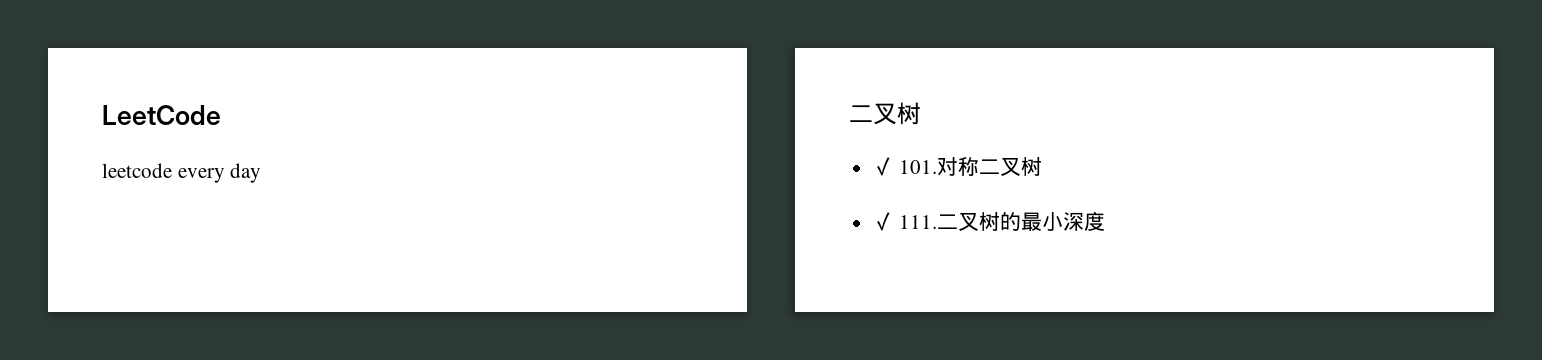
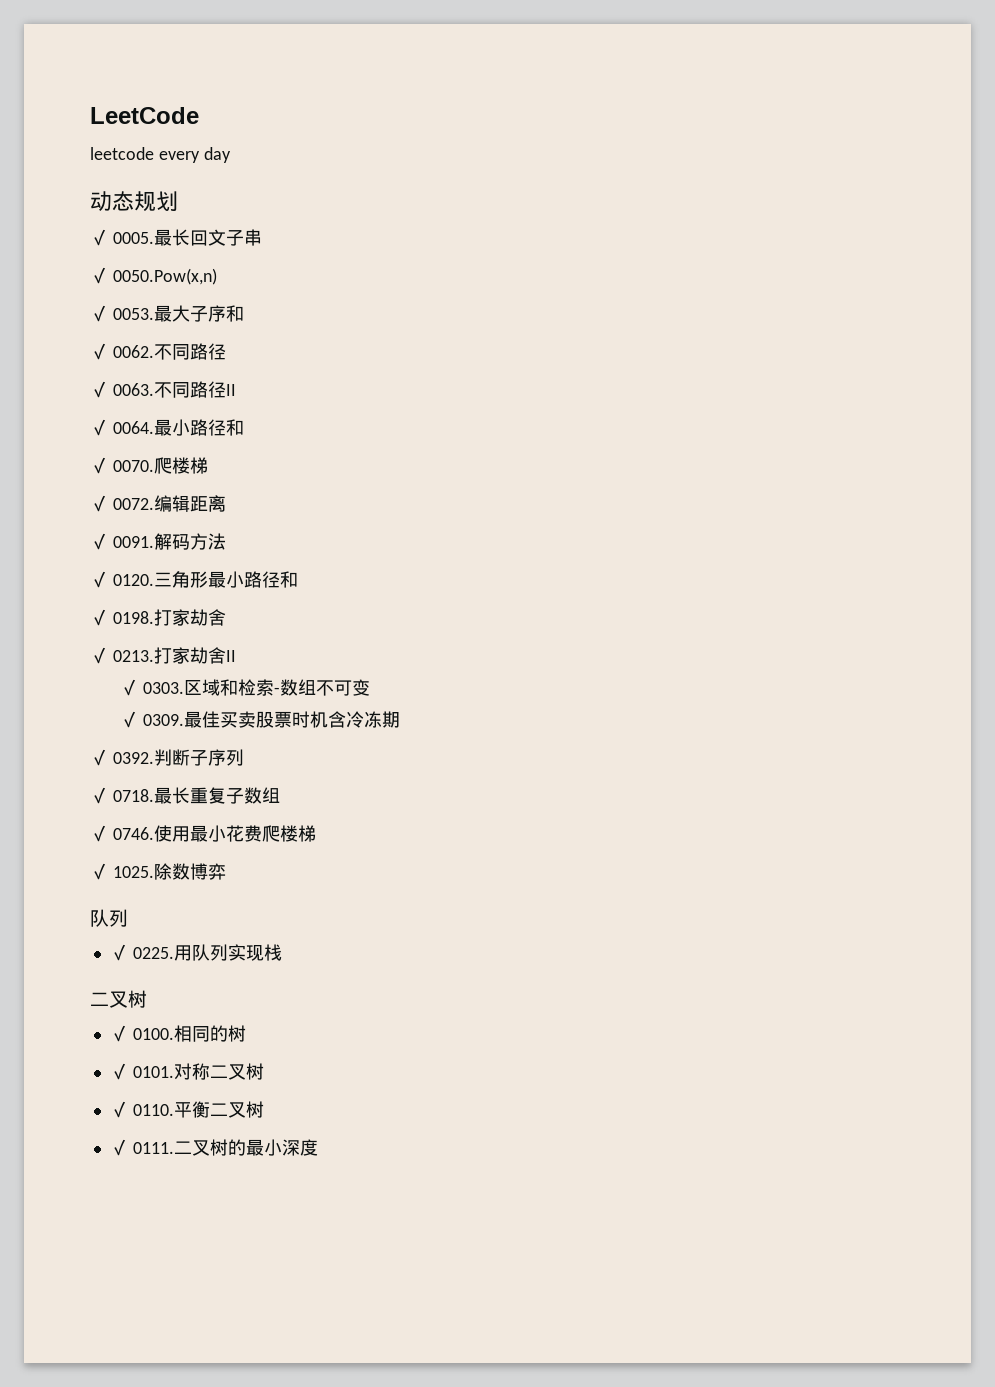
[849,102,921,125] [872,156,1042,176] [872,212,937,231] 二叉树 // ✓ 101.对称二叉树 // ✓ 111. -> [90,191,178,212] [90,229,262,246] [90,267,217,285] [90,305,244,322] [90,343,226,360] [90,381,236,398] [90,419,244,436] [90,457,208,474] [90,495,226,512] [90,533,226,550] [90,571,298,588] [90,609,226,626] [90,647,236,664] [120,679,371,696] [120,711,401,728] [90,749,244,766] [90,787,280,804] [90,825,316,842] [90,863,226,880] [90,909,128,927] [109,944,282,961] [90,990,147,1008] [109,1025,246,1042] [109,1063,264,1080] [109,1101,264,1118] [109,1139,174,1156] 动态规划 // ✓ 0005.最长回文子串 // ✓ 0050.Pow(x,n) // ✓ 0053.最大子序和 // ✓ 0062.不同路径 // ✓ 0063.不同路径II // ✓ 0064.最小路径和 // ✓ 0070.爬楼梯 // ✓ 0072.编辑距离 // ✓ 0091.解码方法 // ✓ 0120.三角形最小路径和 // ✓ 0198.打家劫舍 // ✓ 0213.打家劫舍II // ✓ 0303.区域和检索-数组不可变 // ✓ 0309.最佳买卖股票时机含冷冻期 // ✓ 0392.判断子序列 // ✓ 0718.最长重复子数组 // ✓ 0746.使用最小花费爬楼梯 // ✓ 1025.除数博弈 // 队列 // ✓ 0225.用队列实现栈 // 二叉树 // ✓ 0100.相同的树 // ✓ 0101.对称二叉树 // ✓ 0110.平衡二叉树 // ✓ 0111.

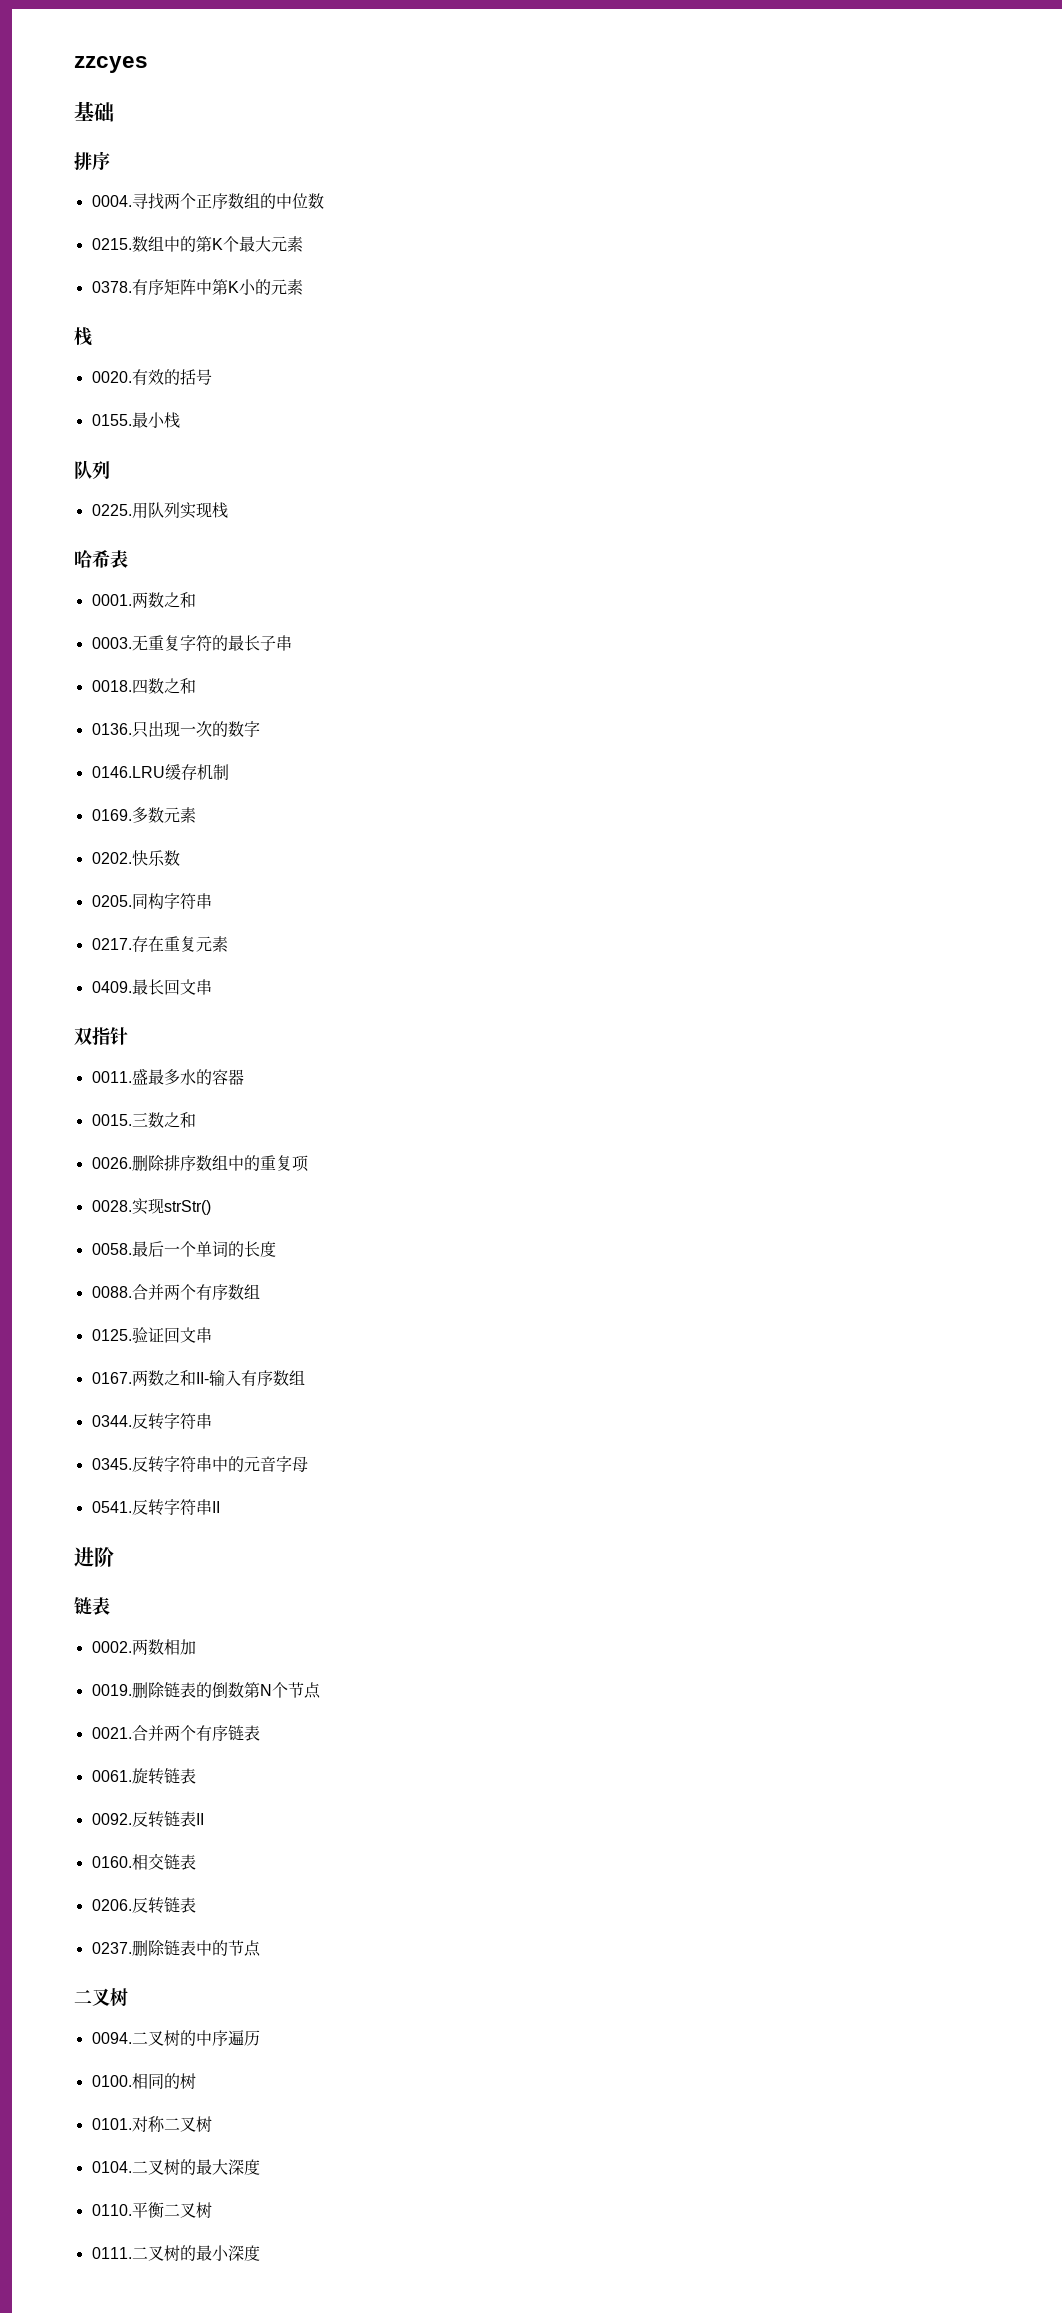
[90,107,199,124] [90,147,231,163] [90,191,178,212] [90,229,262,246] [90,267,217,285] [90,305,244,322] [90,343,226,360] [90,381,236,398] [90,419,244,436] [90,457,208,474] [90,495,226,512] [90,533,226,550] [90,571,298,588] [90,609,226,626] [90,647,236,664] [120,679,371,696] [120,711,401,728] [90,749,244,766] [90,787,280,804] [90,825,316,842] [90,863,226,880] LeetCode // leetcode every day // 动态规划 // ✓ 0005.最长回文子串 // ✓ 0050.Pow(x,n) // ✓ 0053.最大子序和 // ✓ 0062.不同路径 // ✓ 0063.不同路径II // ✓ 0064.最小路径和 // ✓ 0070.爬楼梯 // ✓ 0072.编辑距离 // ✓ 0091.解码方法 // ✓ 0120.三角形最小路径和 // ✓ 0198.打家劫舍 // ✓ 0213.打家劫舍II // ✓ 0303.区域和检索-数组不可变 // ✓ 0309.最佳买卖股票时机含冷冻期 // ✓ 0392.判断子序列 // ✓ 0718.最长重复子数组 // ✓ 0746.使用最小花费爬楼梯 // ✓ 1025.除数博弈 -> [74,56,148,73] [74,101,114,122] [74,151,110,170] [91,193,324,210] [91,236,303,252] [91,279,303,295] [74,327,92,346] [91,369,212,385] [91,412,180,428] zzcyes // 基础 // 排序 // 0004.寻找两个正序数组的中位数 // 0215.数组中的第K个最大元素 // 0378.有序矩阵中第K小的元素 // 栈 // 0020.有效的括号 // 0155.最小栈
[109,944,128,961] ✓ -> (110, 470) none
[90,990,147,1008] [109,1025,128,1042] 二叉树 // ✓ -> [74,550,128,568] [91,592,196,608] [91,635,292,651] [91,678,196,694] [91,721,260,738] [91,764,229,780] [91,807,196,823] [91,850,180,866] [91,893,212,909] [91,936,228,952] [91,979,212,995] [74,1027,128,1045] [91,1069,244,1085] [91,1112,196,1128] [91,1155,309,1172] [91,1198,211,1215] [91,1241,276,1257] [91,1284,260,1300] [91,1327,212,1343] [91,1370,305,1386] [91,1413,212,1430] [91,1456,308,1473] [91,1499,220,1516] [74,1547,114,1567] [74,1597,110,1615] [91,1639,196,1655] [91,1682,321,1699] [91,1725,260,1741] [91,1768,196,1785] [91,1811,204,1828] [91,1853,196,1870] [91,1897,196,1914] [91,1940,261,1957] [74,1988,128,2006] [91,2030,260,2046] 哈希表 // 0001.两数之和 // 0003.无重复字符的最长子串 // 0018.四数之和 // 0136.只出现一次的数字 // 0146.LRU缓存机制 // 0169.多数元素 // 0202.快乐数 // 0205.同构字符串 // 0217.存在重复元素 // 0409.最长回文串 // 双指针 // 0011.盛最多水的容器 // 0015.三数之和 // 0026.删除排序数组中的重复项 // 0028.实现strStr() // 0058.最后一个单词的长度 // 0088.合并两个有序数组 // 0125.验证回文串 // 0167.两数之和II-输入有序数组 // 0344.反转字符串 // 0345.反转字符串中的元音字母 // 0541.反转字符串II // 进阶 // 链表 // 0002.两数相加 // 0019.删除链表的倒数第N个节点 // 0021.合并两个有序链表 // 0061.旋转链表 // 0092.反转链表II // 0160.相交链表 // 0206.反转链表 // 0237.删除链表中的节点 // 二叉树 // 0094.二叉树的中序遍历 //
[109,1063,128,1080] ✓ -> (196, 2081) none
[109,1101,128,1118] ✓ -> [91,2159,260,2175] 0104.二叉树的最大深度 //
[109,1139,128,1156] ✓ -> (212, 2210) none

